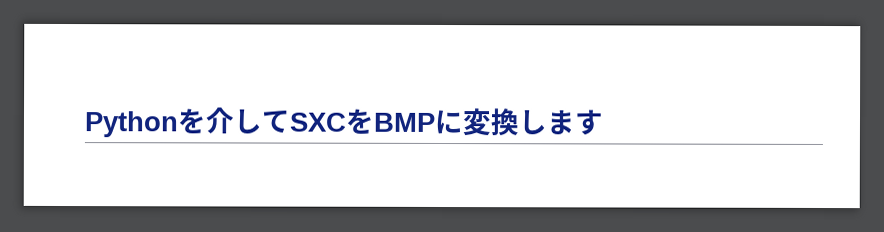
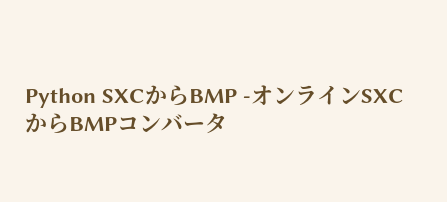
[177,107,604,137] を介してSXCをBMPに変換します -> [102,85,404,106] [25,113,227,134] SXCからBMP -オンラインSXCからBMPコンバータ

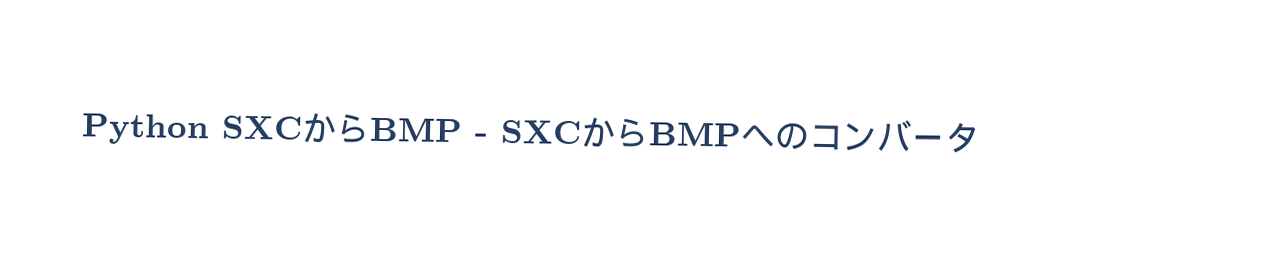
[251,85,404,106] [25,113,117,134] オンラインSXCからBMP -> [500,117,810,150] SXCからBMPへの

